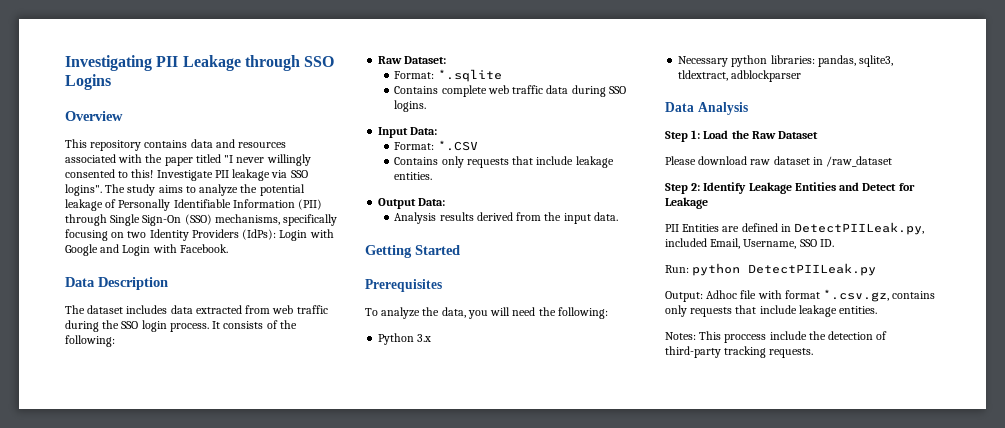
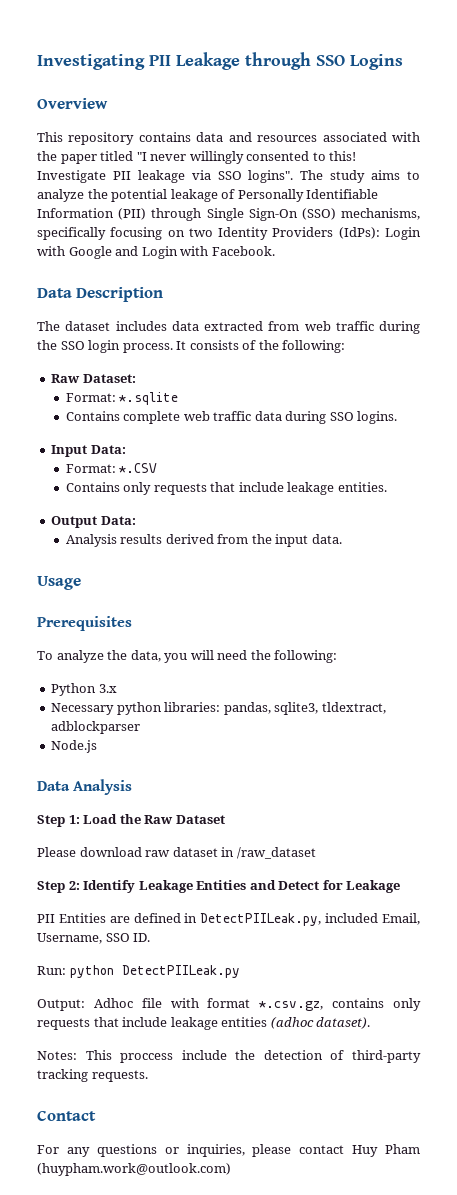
[365,245,460,258] Getting Started -> [37,576,81,590] Usage
(802, 76) none -> [51,740,98,753] // Node.js
[839,306,878,314] entities. -> [221,1017,371,1029] entities (adhoc dataset).
(814, 353) none -> [37,1110,96,1121] [37,1144,420,1157] [37,1163,231,1176] // Contact // For any questions or inquiries, please contact Huy Pham (huypham.work@outlook.com)

